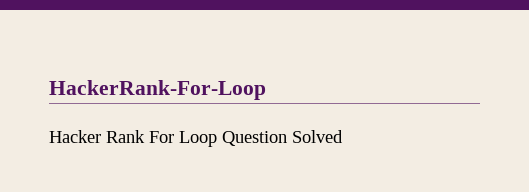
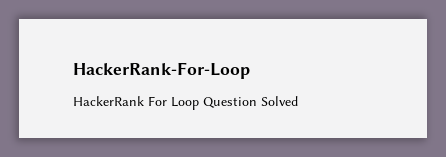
[49,130,145,143] Hacker Rank -> [73,96,144,106] HackerRank

